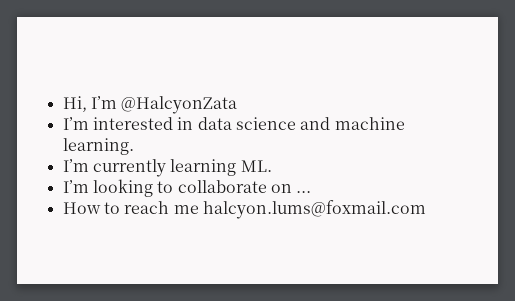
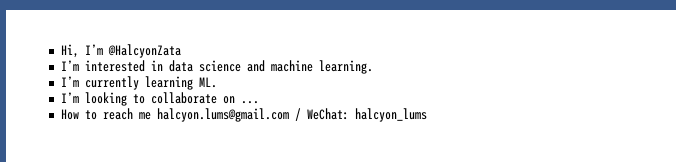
[202,200,426,219] halcyon.lums@foxmail.com -> [156,108,427,122] halcyon.lums@gmail.com / WeChat: halcyon_lums

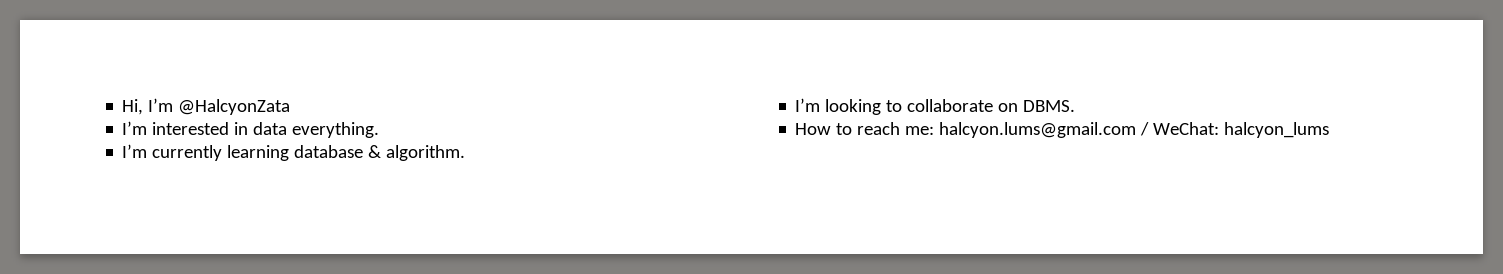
[198,60,373,74] science and machine learning. -> [292,122,380,138] everything.
[198,77,217,88] ML. -> [294,145,466,161] database & algorithm.
[240,101,259,104] ... -> [1023,100,1076,112] DBMS.
[138,112,151,120] me -> [905,126,935,135] me:

